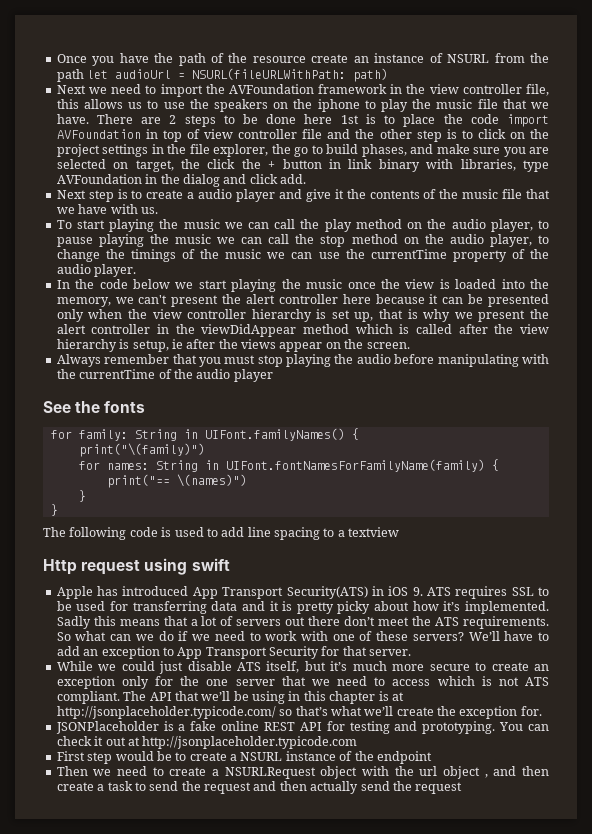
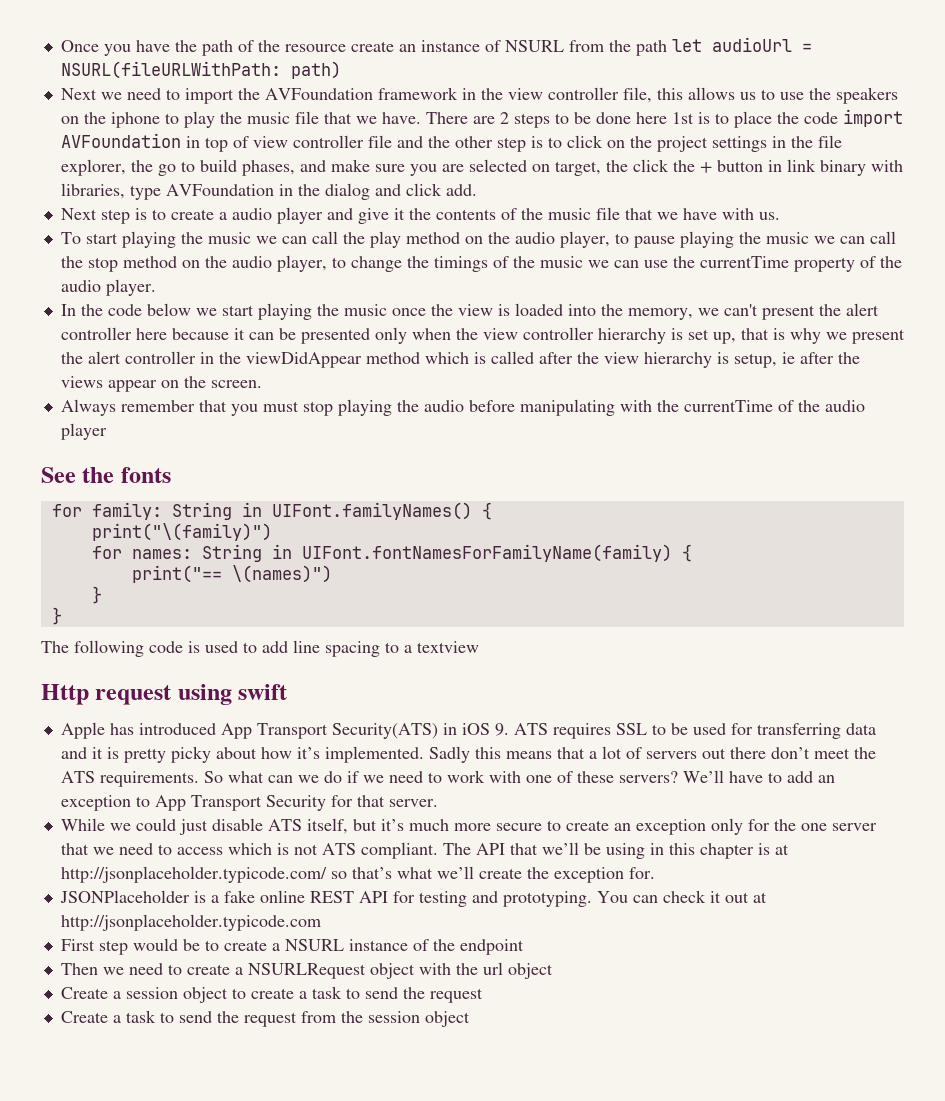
[484,766,549,778] , and then -> [60,987,246,1003] // Create a session object to
[253,781,463,794] and then actually send the request -> [60,1010,470,1027] // Create a task to send the request from the session object

